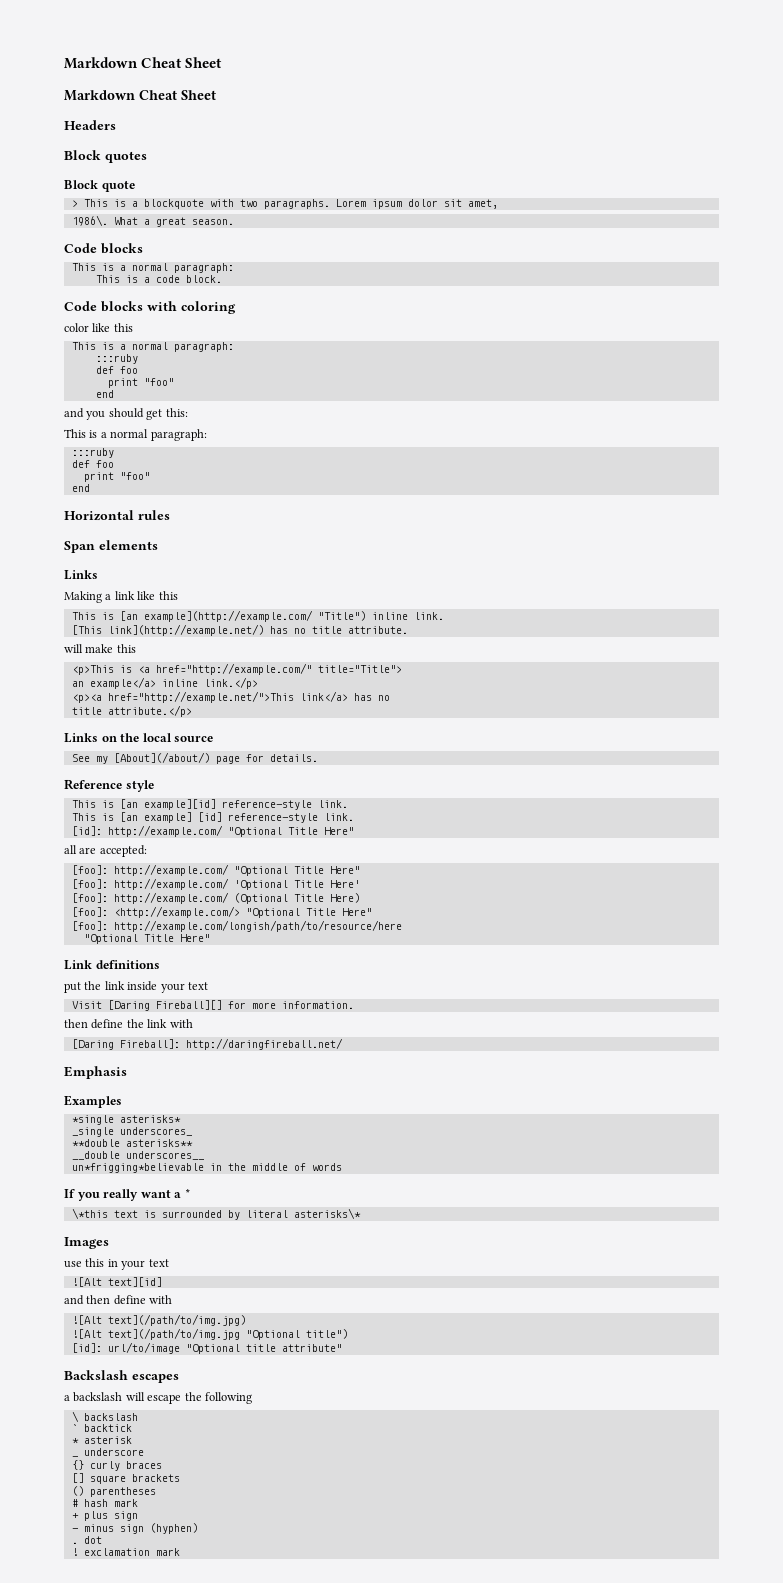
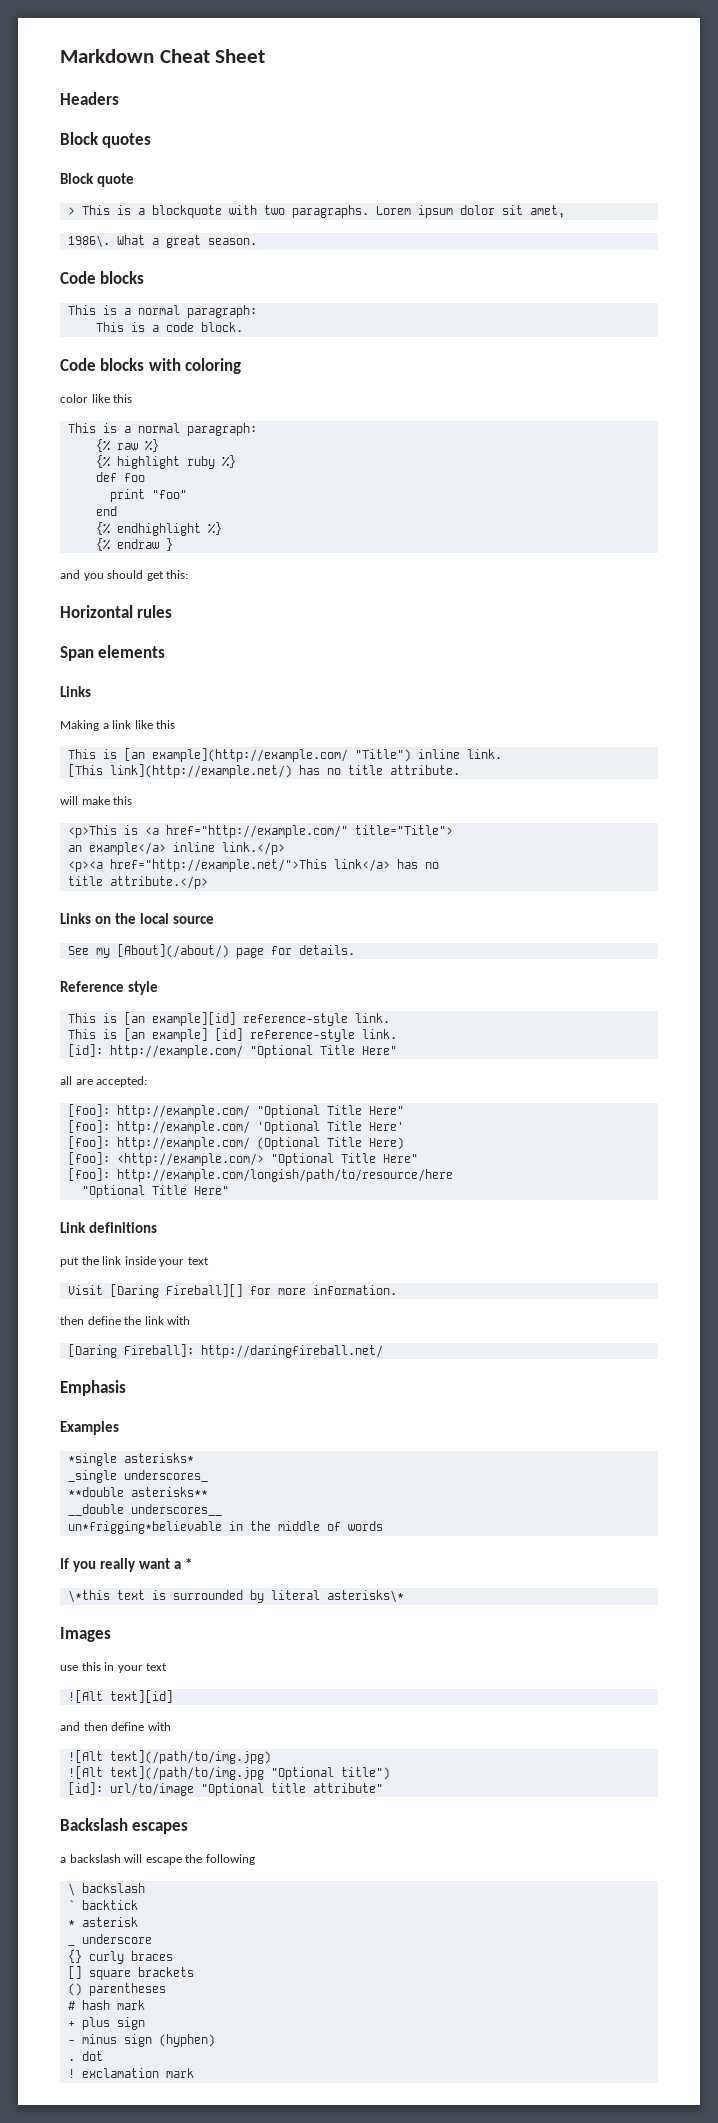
[64,57,223,69] [64,90,216,101] Markdown Cheat Sheet // Markdown Cheat Sheet -> [60,49,266,63] Markdown Cheat Sheet
[95,354,138,364] [95,366,138,374] [107,378,174,388] [95,390,114,398] :::ruby // def foo // print "foo" // end -> [95,439,159,452] [95,455,236,469] [95,472,145,482] [109,489,187,502] [95,506,117,516] [95,522,222,536] [95,538,173,551] {% raw %} // {% highlight ruby %} // def foo // print "foo" // end // {% endhighlight %} // {% endraw }
[64,429,207,441] [71,448,114,458] [71,460,114,468] [83,472,150,482] [71,484,90,492] // This is a normal paragraph: // :::ruby // def foo // print "foo" // end -> (189, 574) none

